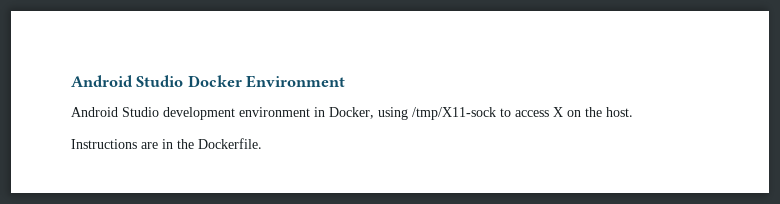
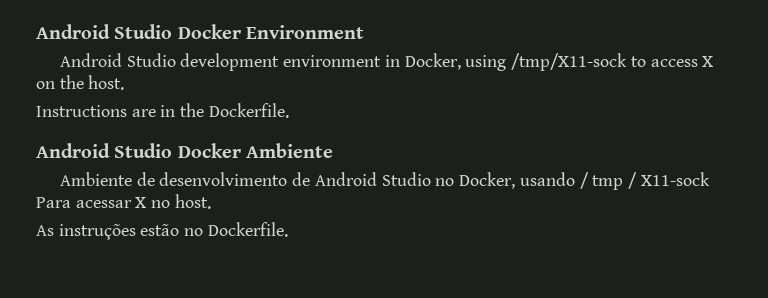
(262, 143) none -> [36,143,333,158] [59,172,710,190] [36,194,211,209] [36,222,288,240] // Android Studio Docker Ambiente // Ambiente de desenvolvimento de Android Studio no Docker, usando / tmp / X11-sock Para acessar X no host. // As instruções estão no Dockerfile.

